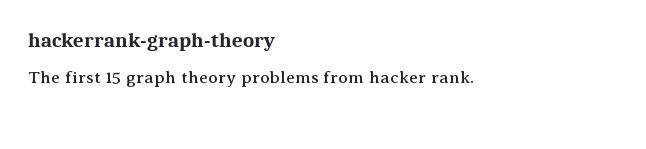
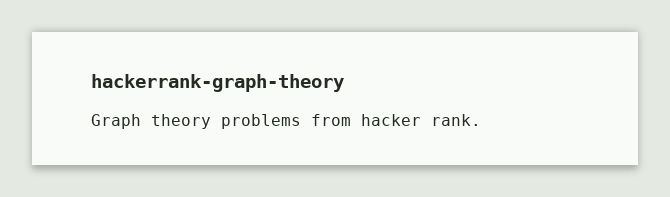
[28,71,177,87] The first 15 graph -> [91,114,141,129] Graph

